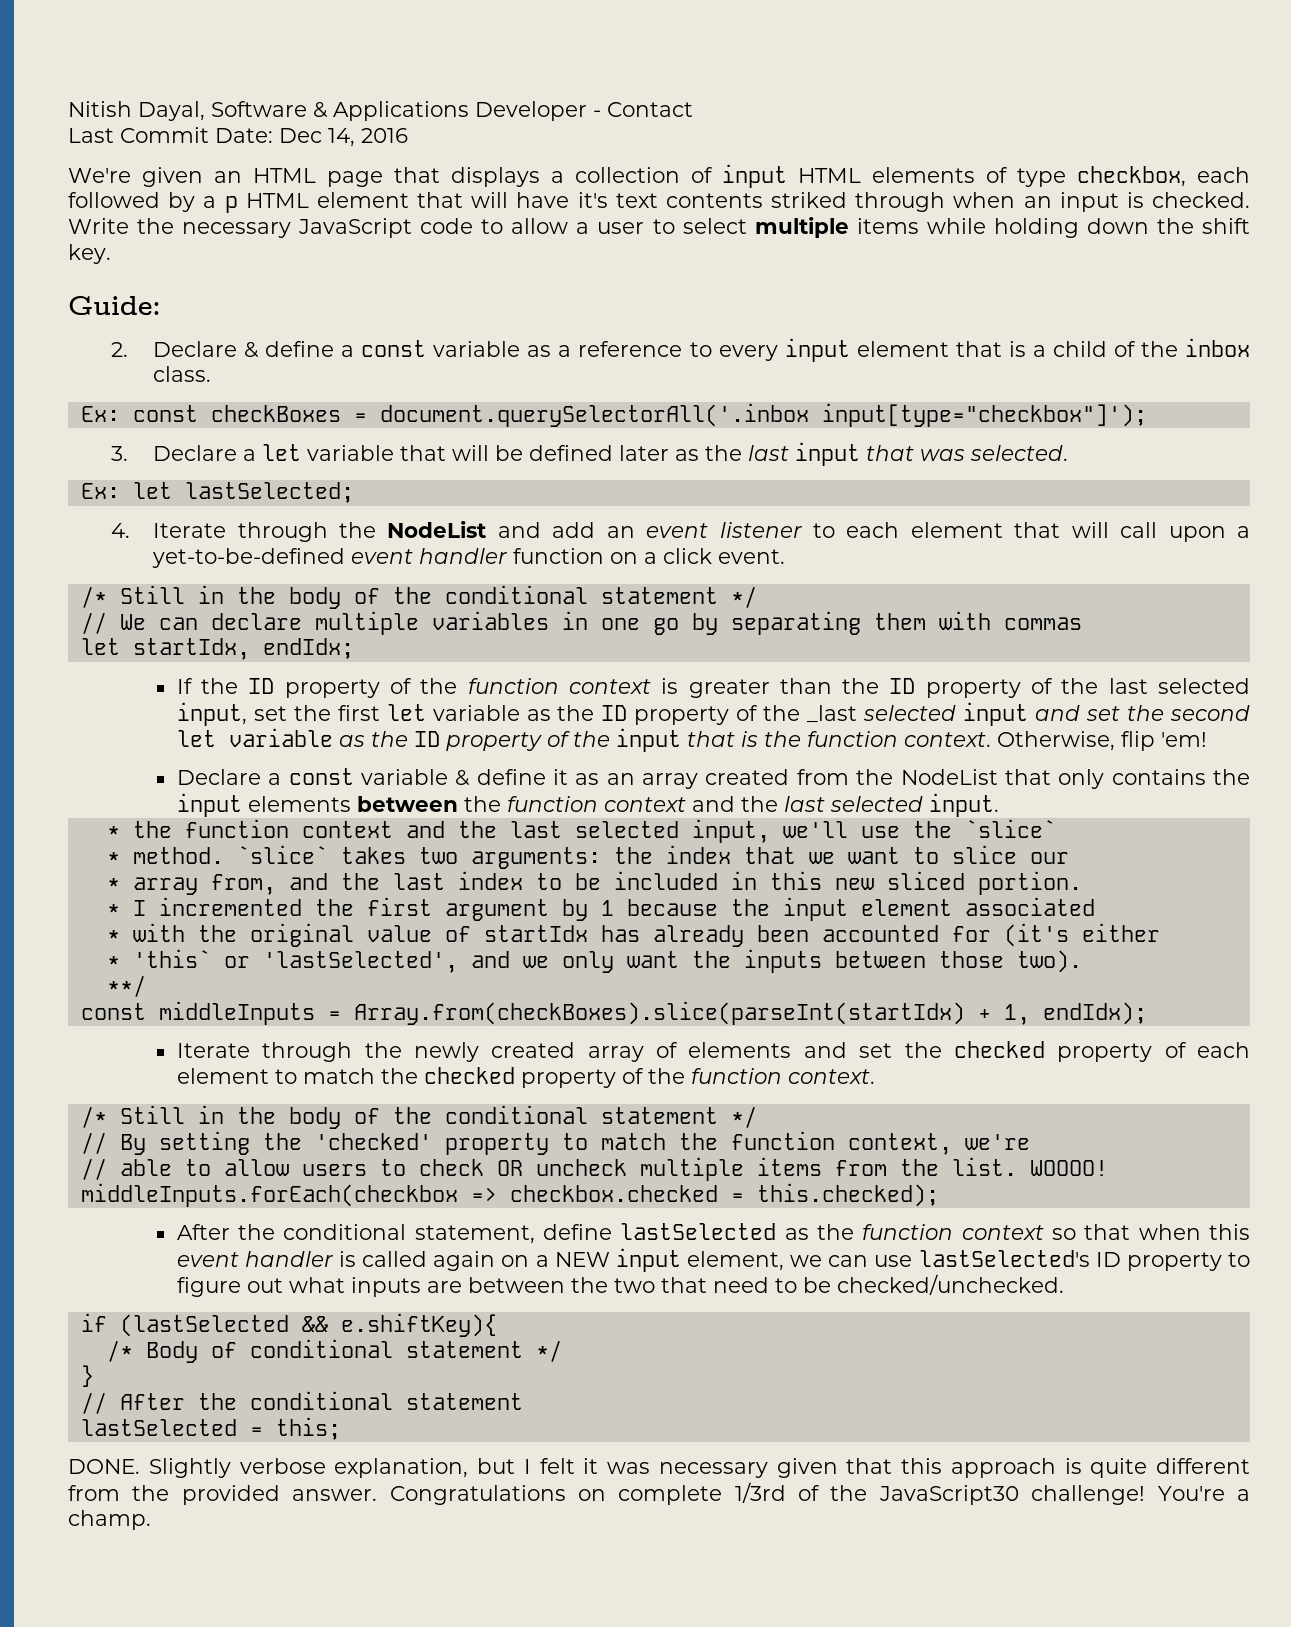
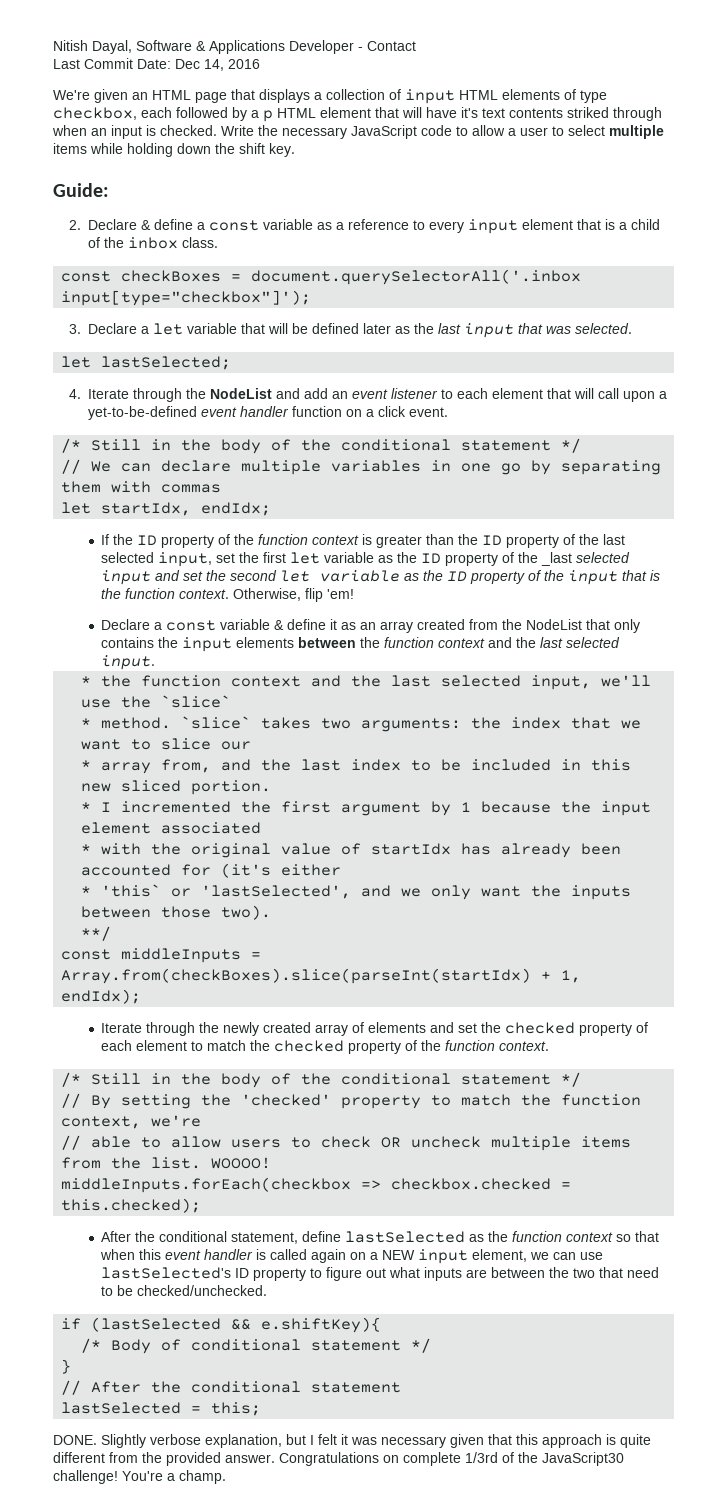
[80,406,120,422] Ex: -> (219, 242) none
[80,483,120,499] Ex: -> (633, 328) none

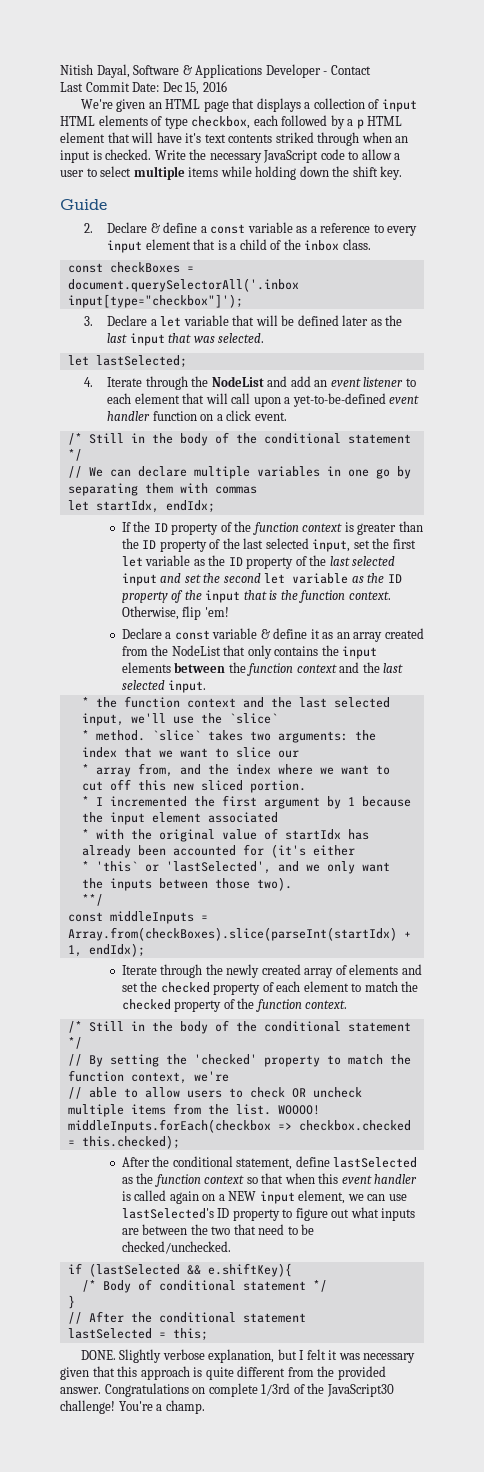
[204,59,224,71] 14, -> [185,82,200,95] 15,
[53,183,109,197] Guide: -> [60,199,107,210] Guide
[541,552,573,566] _last -> [329,556,350,566] last
[301,759,582,771] last index to be included in -> [235,764,390,775] [81,779,131,791] index where we want to cut off

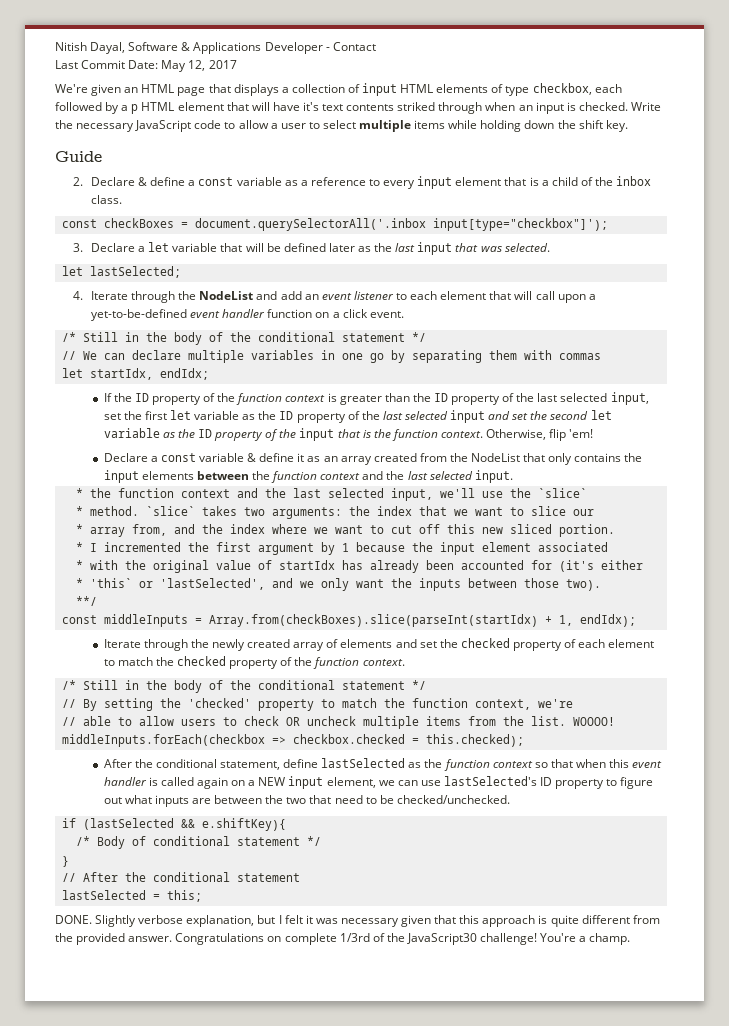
[162,81,227,95] Dec 15, 2016 -> [161,60,237,72] May 12, 2017

